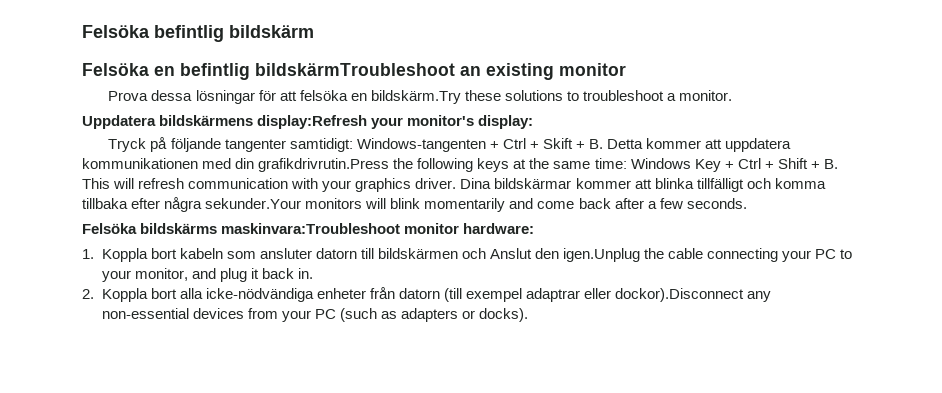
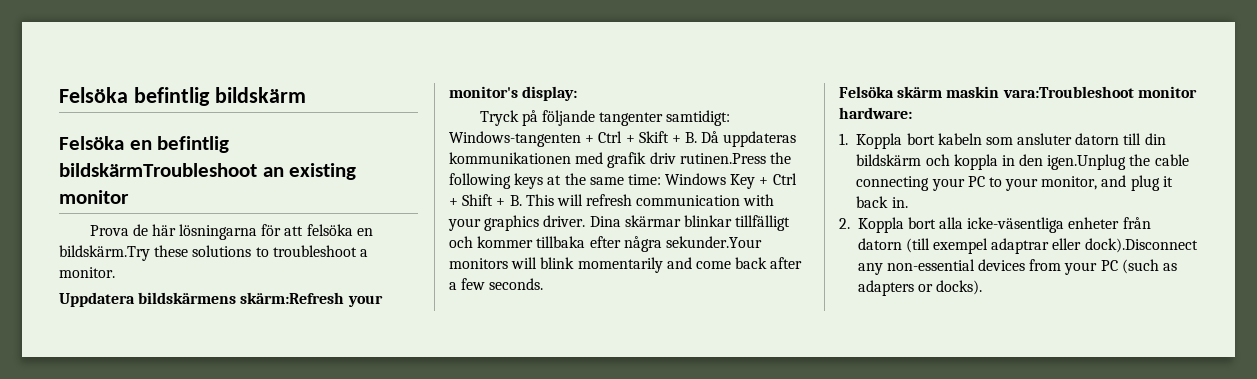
[151,90,255,104] dessa lösningar -> [132,224,258,240] de här lösningarna
[257,115,368,129] display:Refresh -> [240,292,345,304] skärm:Refresh
[606,138,792,152] [82,158,390,172] Detta kommer att uppdatera kommunikationen med din grafikdrivrutin.Press -> [701,131,797,147] [449,152,766,168] Då uppdateras kommunikationen med grafik driv rutinen.Press
[494,178,694,189] bildskärmar kommer att blinka -> [624,215,732,227] skärmar blinkar
[774,178,826,189] komma -> [477,236,534,248] kommer
[140,223,401,234] bildskärms maskinvara:Troubleshoot -> [897,86,1134,98] skärm maskin vara:Troubleshoot
[377,248,532,259] bildskärmen och Anslut -> [1144,133,1166,145] [856,154,1015,170] din bildskärm och koppla in
[205,288,314,302] icke-nödvändiga -> [967,217,1065,233] icke-väsentliga
[615,288,745,302] dockor).Disconnect -> [1084,238,1198,253] dock).Disconnect

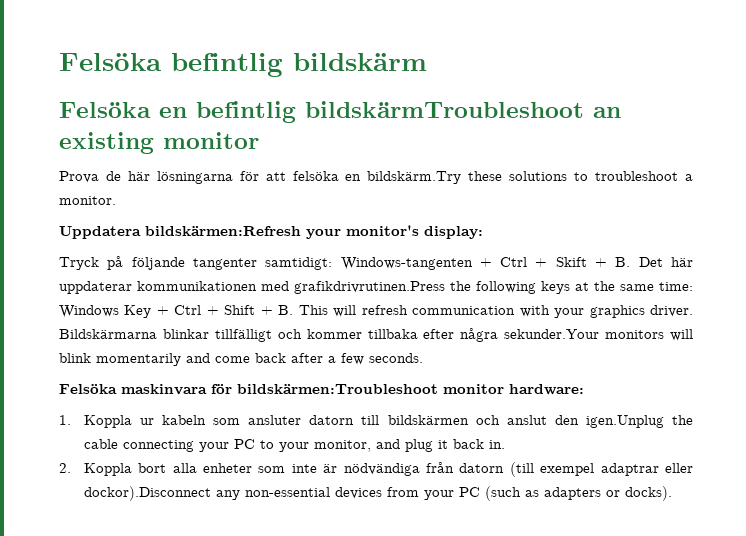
[138,292,345,304] bildskärmens skärm:Refresh -> [145,226,301,236] bildskärmen:Refresh
[701,131,797,147] [449,152,766,168] Då uppdateras kommunikationen med grafik driv rutinen.Press -> [638,257,693,267] [59,281,445,294] Det här uppdaterar kommunikationen med grafikdrivrutinen.Press
[589,215,681,227] Dina skärmar -> [59,329,157,339] Bildskärmarna
[897,86,1134,98] skärm maskin vara:Troubleshoot -> [121,384,438,395] maskinvara för bildskärmen:Troubleshoot
[906,133,935,145] bort -> [139,418,154,425] ur
[1144,133,1166,145] [856,154,1015,170] din bildskärm och koppla in -> [387,415,547,425] bildskärmen och anslut
[967,217,1120,233] icke-väsentliga enheter -> [203,463,420,476] enheter som inte är nödvändiga
[1084,238,1198,253] dock).Disconnect -> [83,486,211,501] dockor).Disconnect

